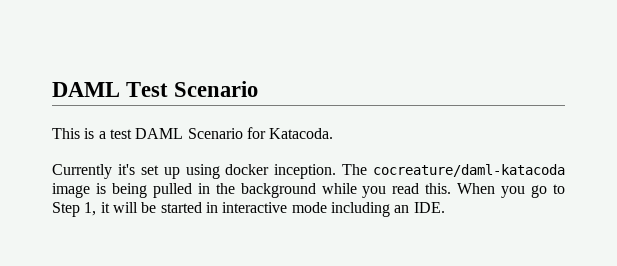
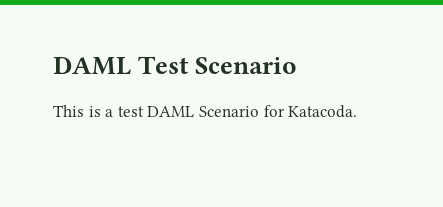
[52,164,565,179] [52,183,566,198] [52,202,445,217] // Currently it's set up using docker inception. The cocreature/daml-katacoda image is being pulled in the background while you read this. When you go to Step 1, it will be started in interactive mode including an IDE. -> (358, 111) none

